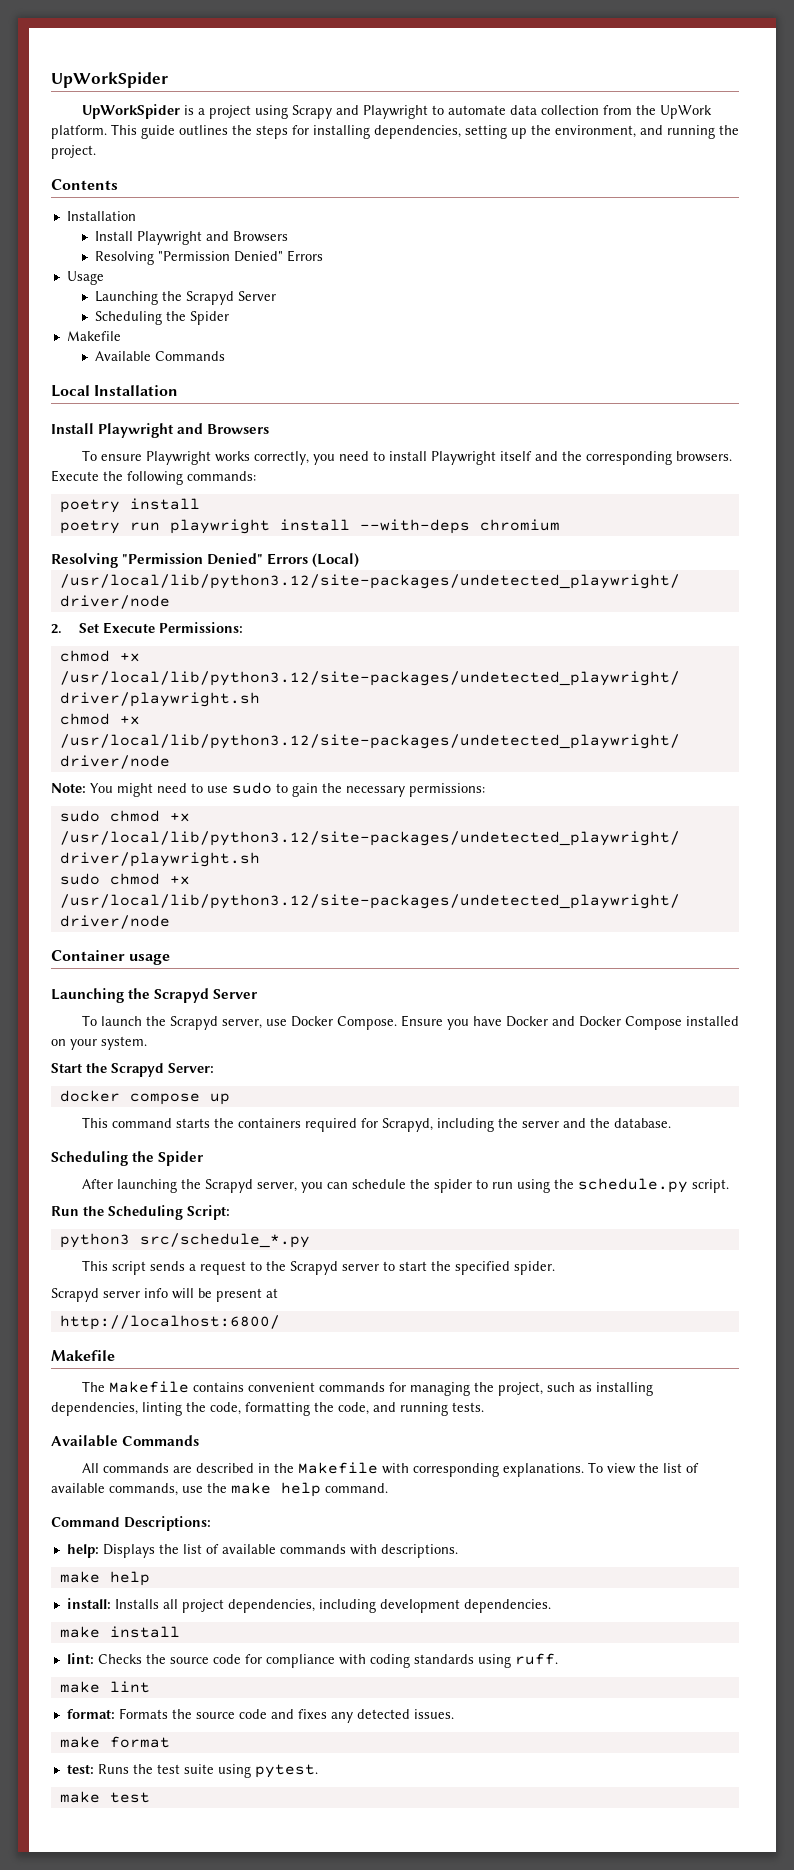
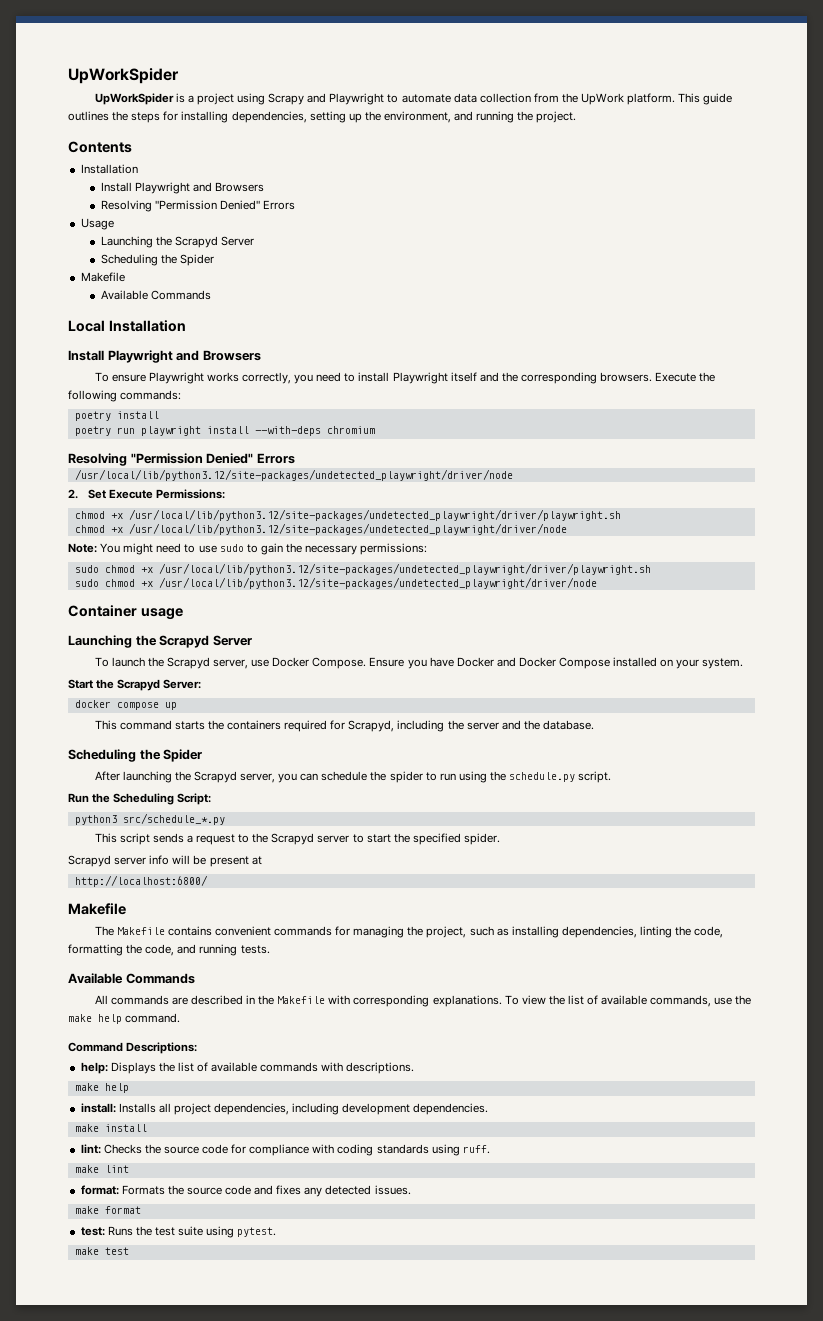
[312,553,360,568] (Local) -> (295, 458) none

